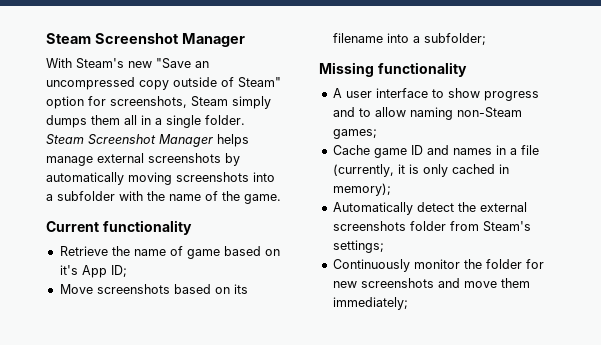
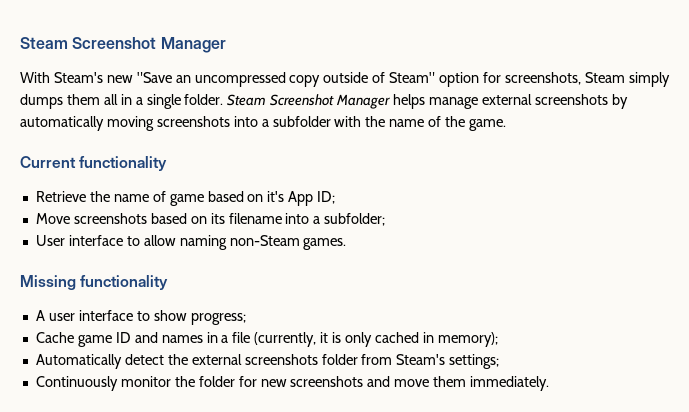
(486, 39) none -> [35,235,347,250] // User interface to allow naming non-Steam games.
[483,91,539,101] [332,107,522,120] [332,129,377,139] progress and to allow naming non-Steam games; -> [190,313,246,325] progress;
[332,297,408,310] immediately; -> [470,376,550,391] immediately.

